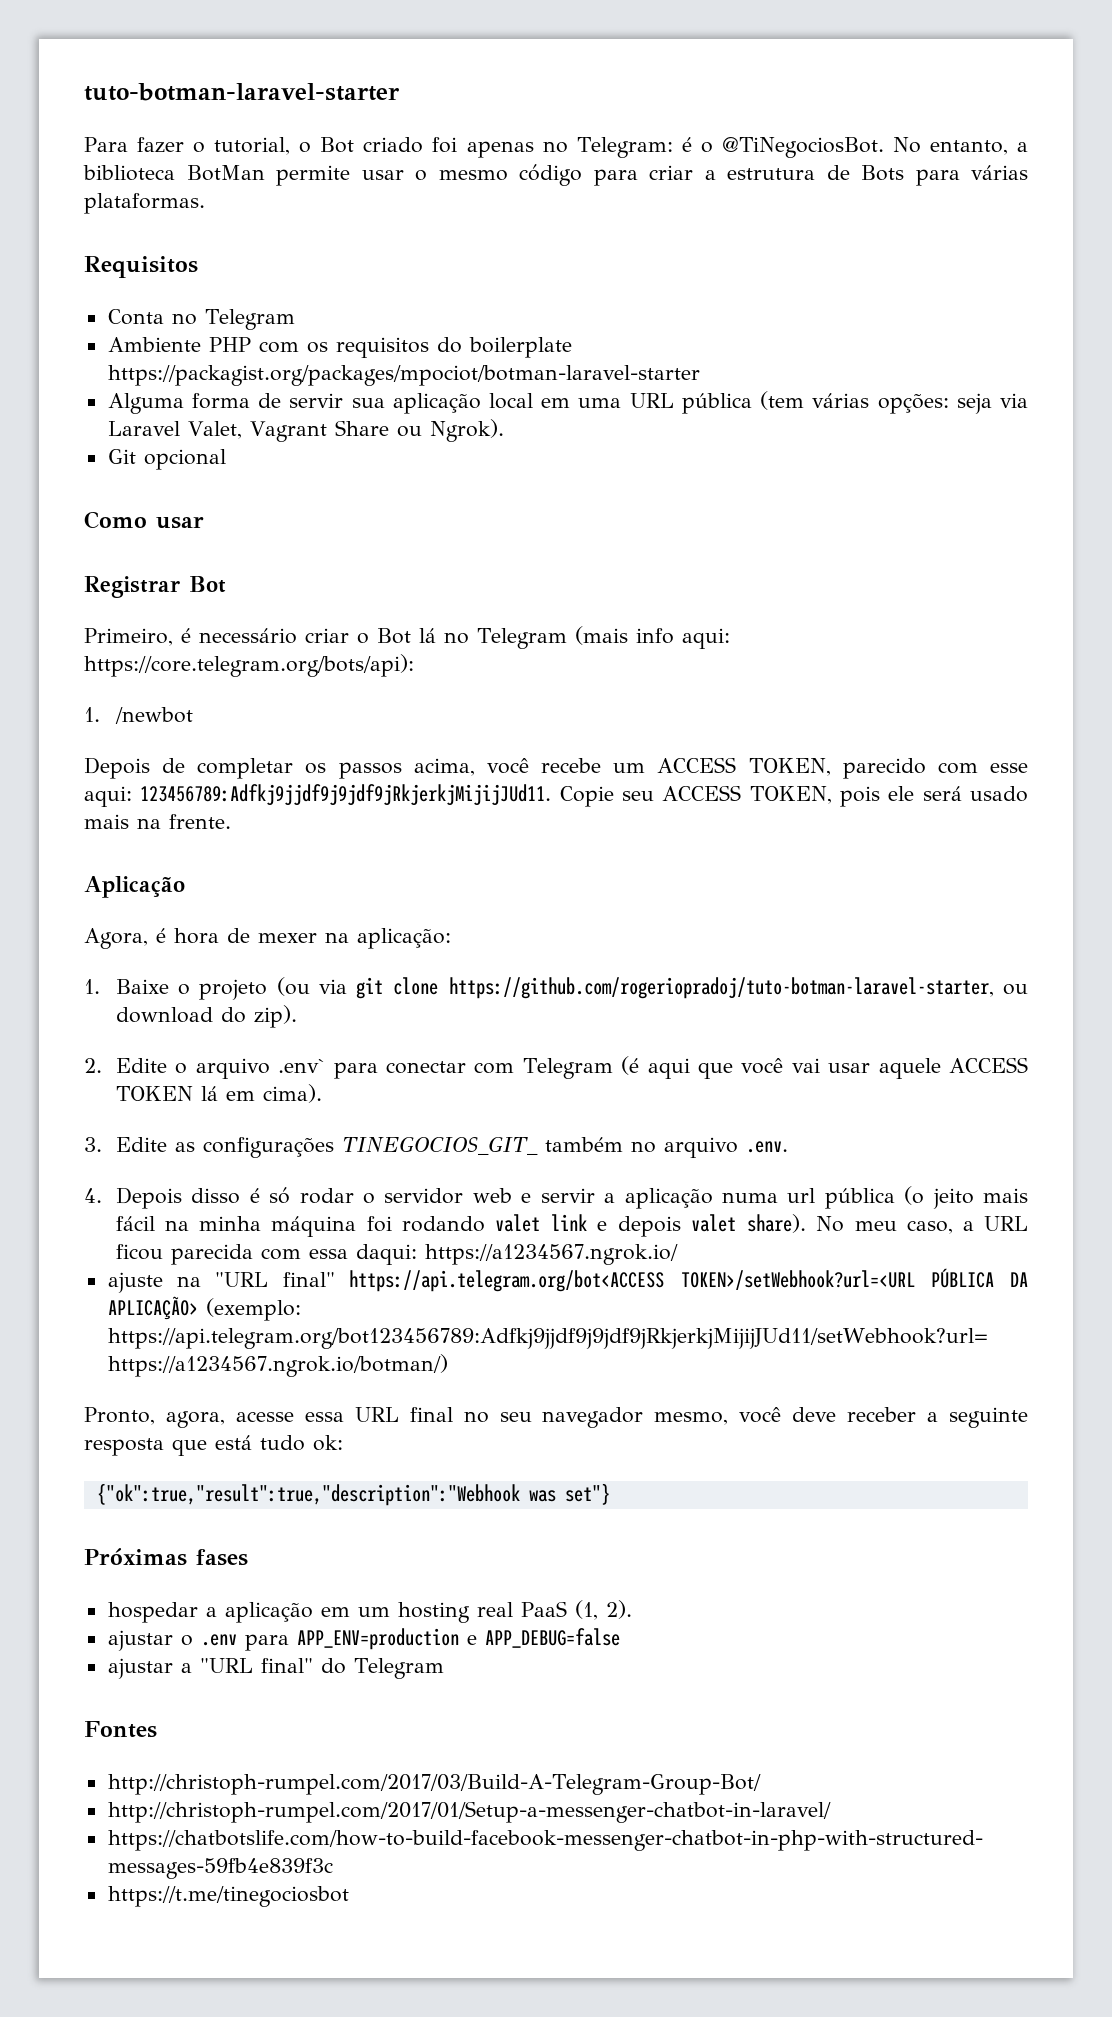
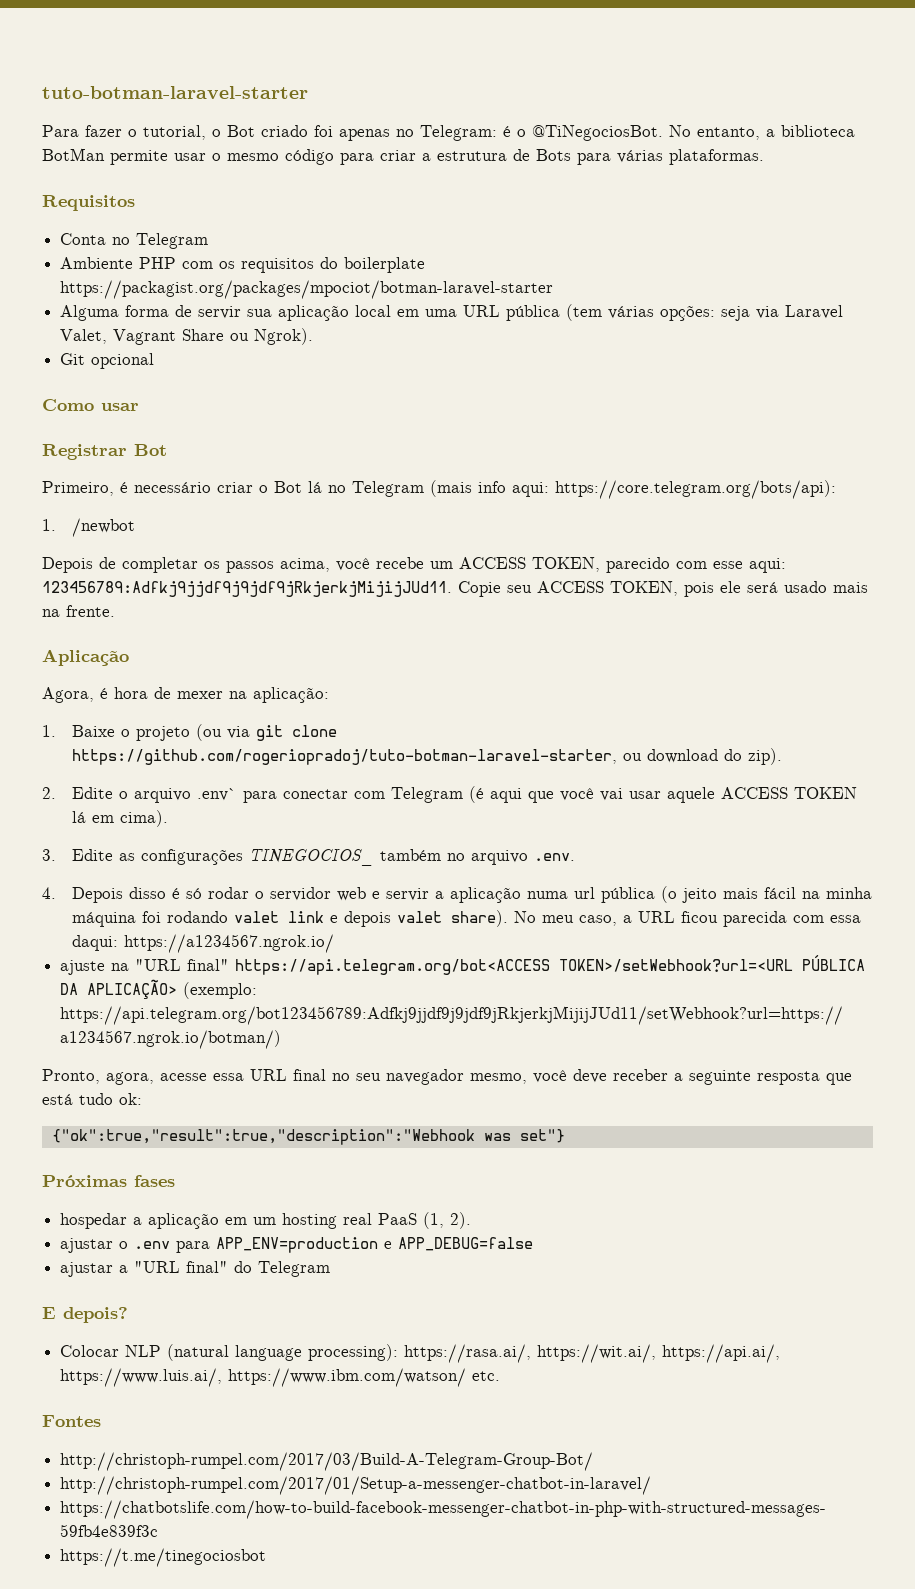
[341,1136,538,1155] TINEGOCIOS_GIT_ -> [249,849,375,866] TINEGOCIOS_
(444, 1668) none -> [42,1307,128,1323] [60,1344,781,1363] [60,1368,501,1387] // E depois? // Colocar NLP (natural language processing): https://rasa.ai/, https://wit.ai/, https://api.ai/, https://www.luis.ai/, https://www.ibm.com/watson/ etc.

